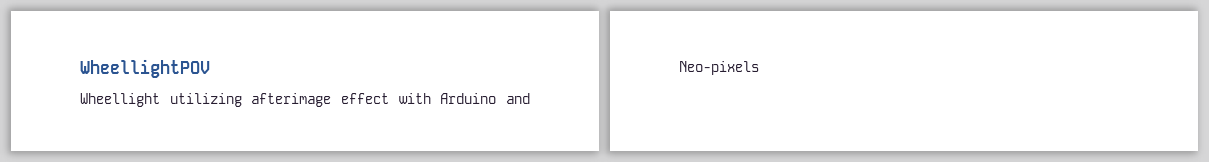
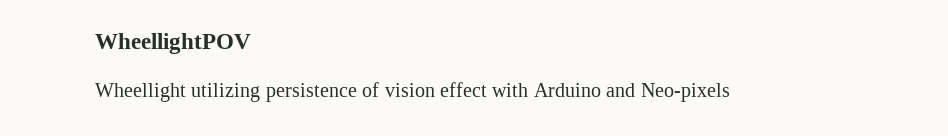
[251,93,332,107] afterimage -> [265,82,435,102] persistence of vision

